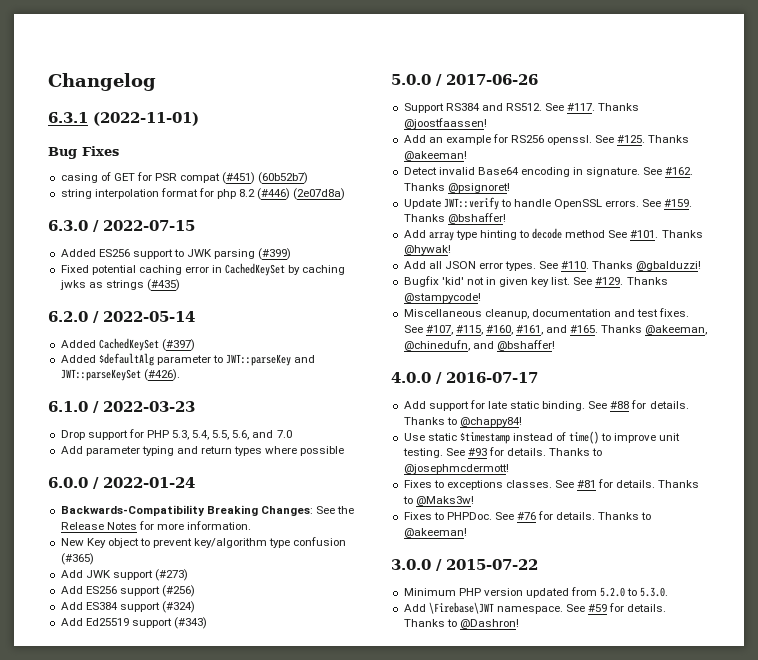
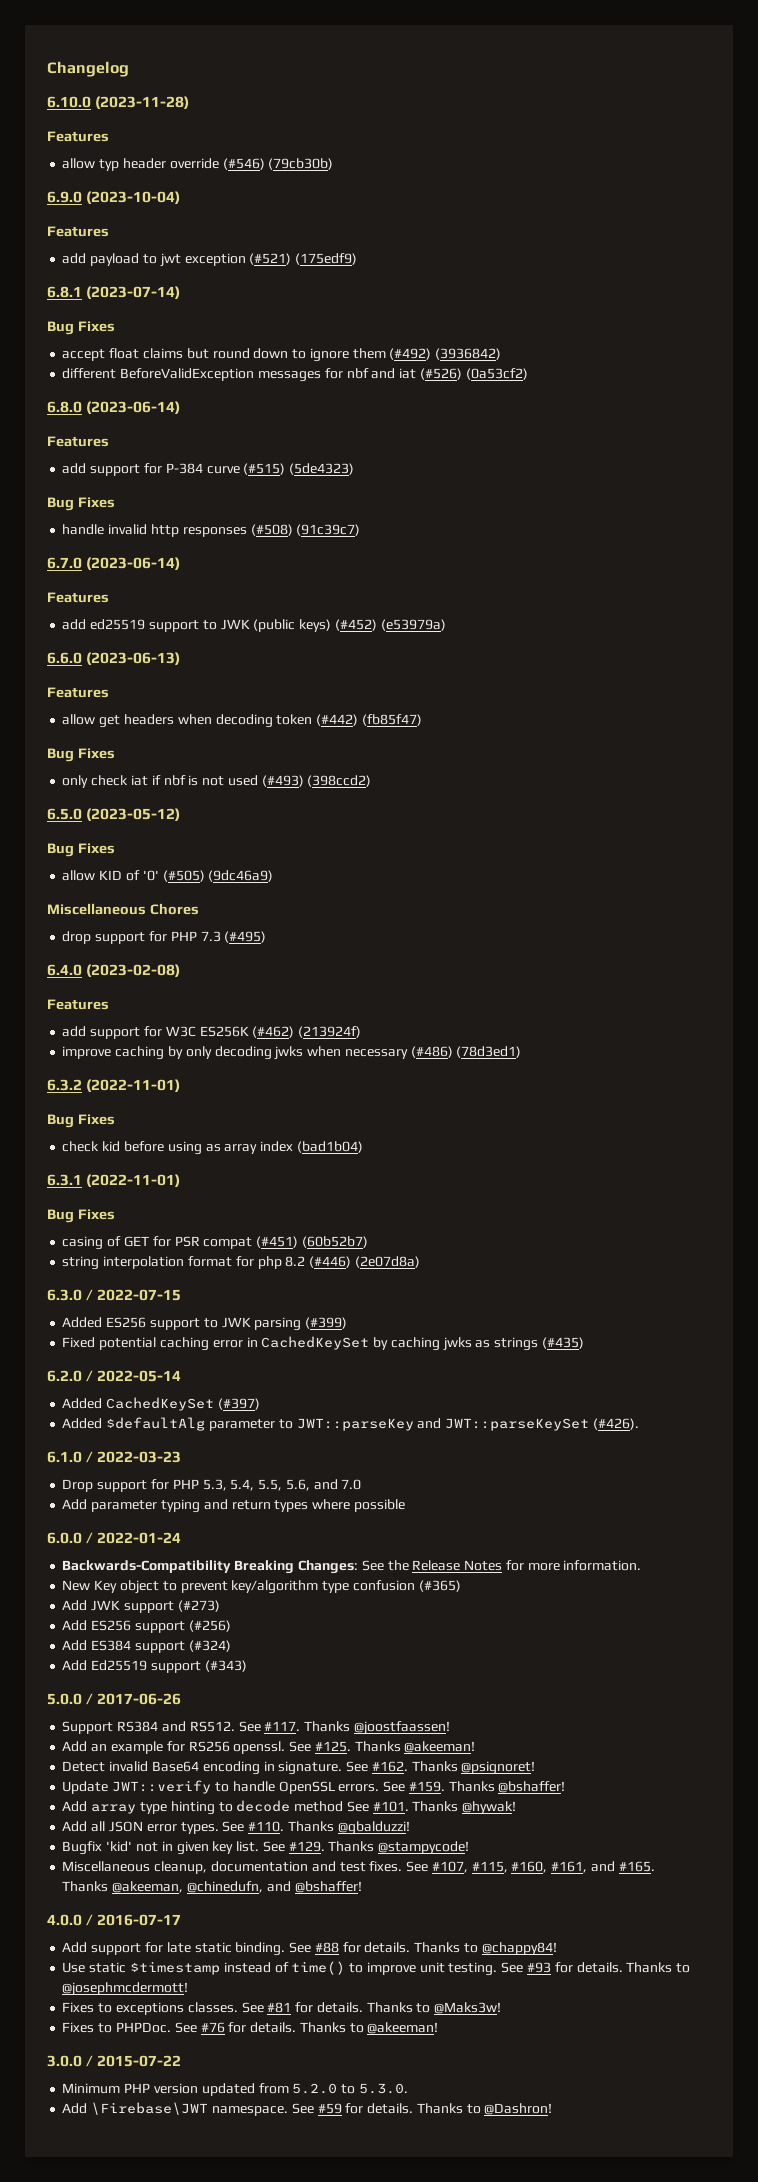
(156, 82) none -> [47,96,190,109] [47,131,109,142] [62,158,334,171] [47,191,181,204] [47,226,109,237] [62,253,358,267] [47,286,181,299] [47,321,115,335] [62,348,502,362] [62,368,528,382] [47,401,181,414] [47,436,109,447] [62,463,355,476] [47,497,115,511] [62,524,361,537] [47,557,181,570] [47,592,109,603] [62,619,446,632] [47,652,181,665] [47,687,109,698] [62,714,422,728] [47,748,115,762] [62,775,372,788] [47,808,181,821] [47,843,115,857] [62,870,274,882] [47,903,199,915] [62,931,267,944] [47,964,181,977] [47,999,109,1010] [62,1026,362,1039] [62,1046,522,1060] [47,1079,181,1092] [47,1114,115,1128] [62,1141,363,1155] // 6.10.0 (2023-11-28) // Features // allow typ header override (#546) (79cb30b) // 6.9.0 (2023-10-04) // Features // add payload to jwt exception (#521) (175edf9) // 6.8.1 (2023-07-14) // Bug Fixes // accept float claims but round down to ignore them (#492) (3936842) // different BeforeValidException messages for nbf and iat (#526) (0a53cf2) // 6.8.0 (2023-06-14) // Features // add support for P-384 curve (#515) (5de4323) // Bug Fixes // handle invalid http responses (#508) (91c39c7) // 6.7.0 (2023-06-14) // Features // add ed25519 support to JWK (public keys) (#452) (e53979a) // 6.6.0 (2023-06-13) // Features // allow get headers when decoding token (#442) (fb85f47) // Bug Fixes // only check iat if nbf is not used (#493) (398ccd2) // 6.5.0 (2023-05-12) // Bug Fixes // allow KID of '0' (#505) (9dc46a9) // Miscellaneous Chores // drop support for PHP 7.3 (#495) // 6.4.0 (2023-02-08) // Features // add support for W3C ES256K (#462) (213924f) // improve caching by only decoding jwks when necessary (#486) (78d3ed1) // 6.3.2 (2022-11-01) // Bug Fixes // check kid before using as array index (bad1b04)

